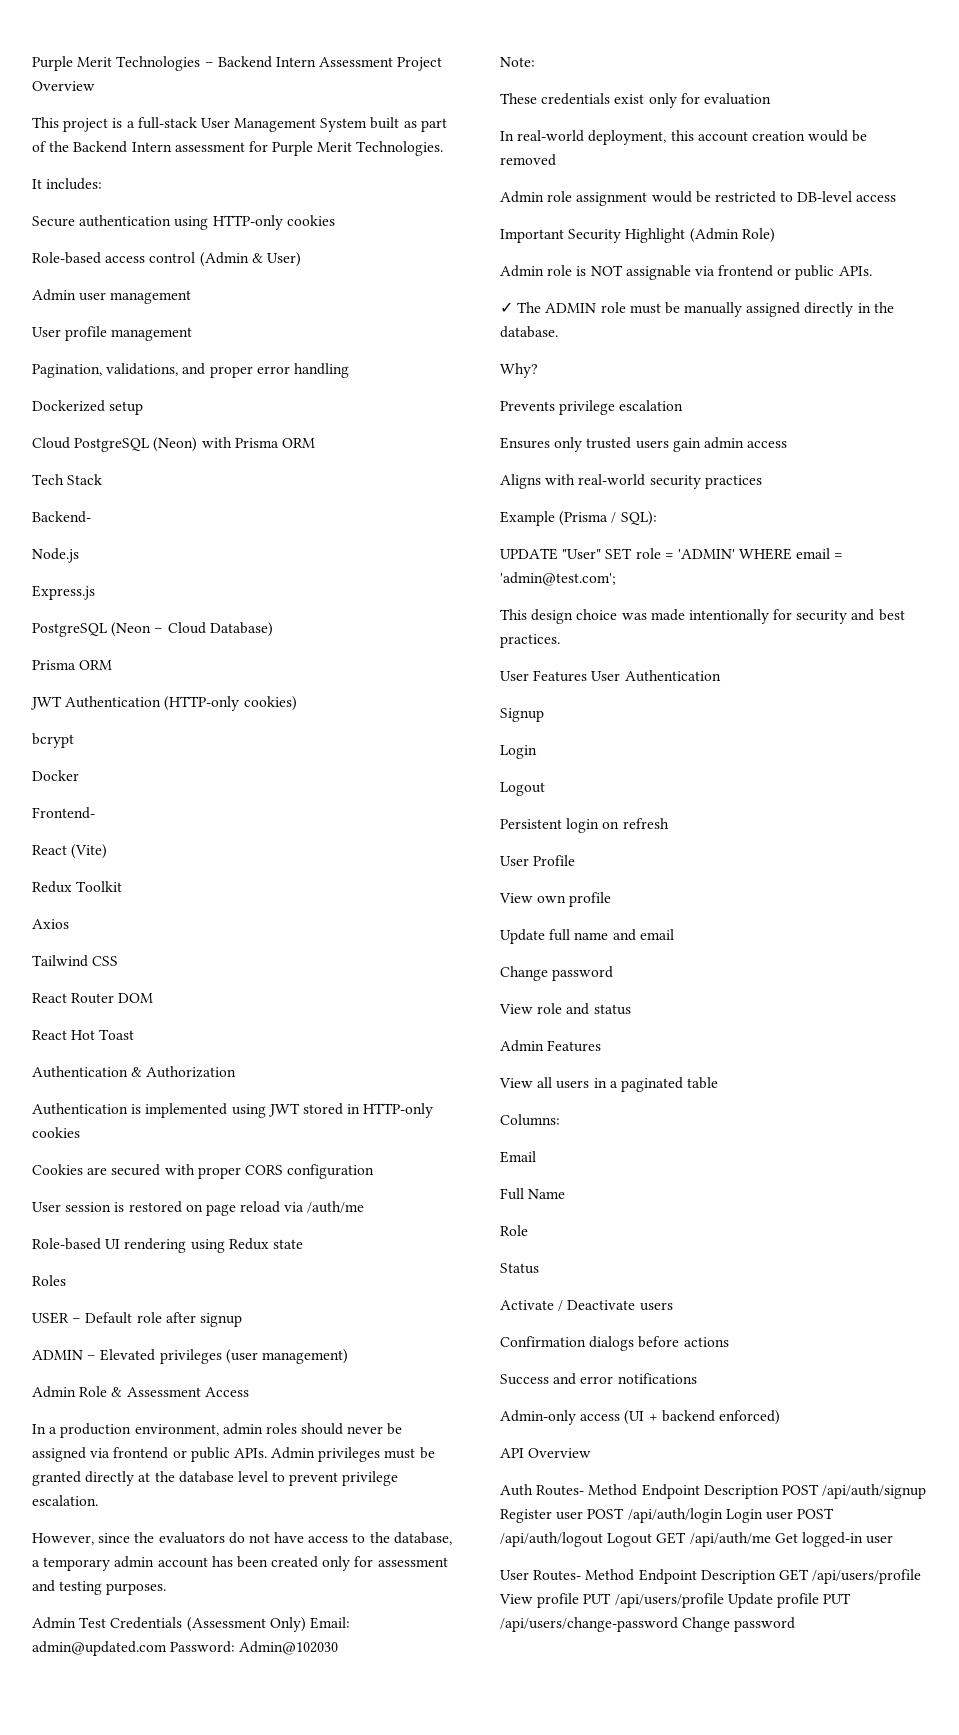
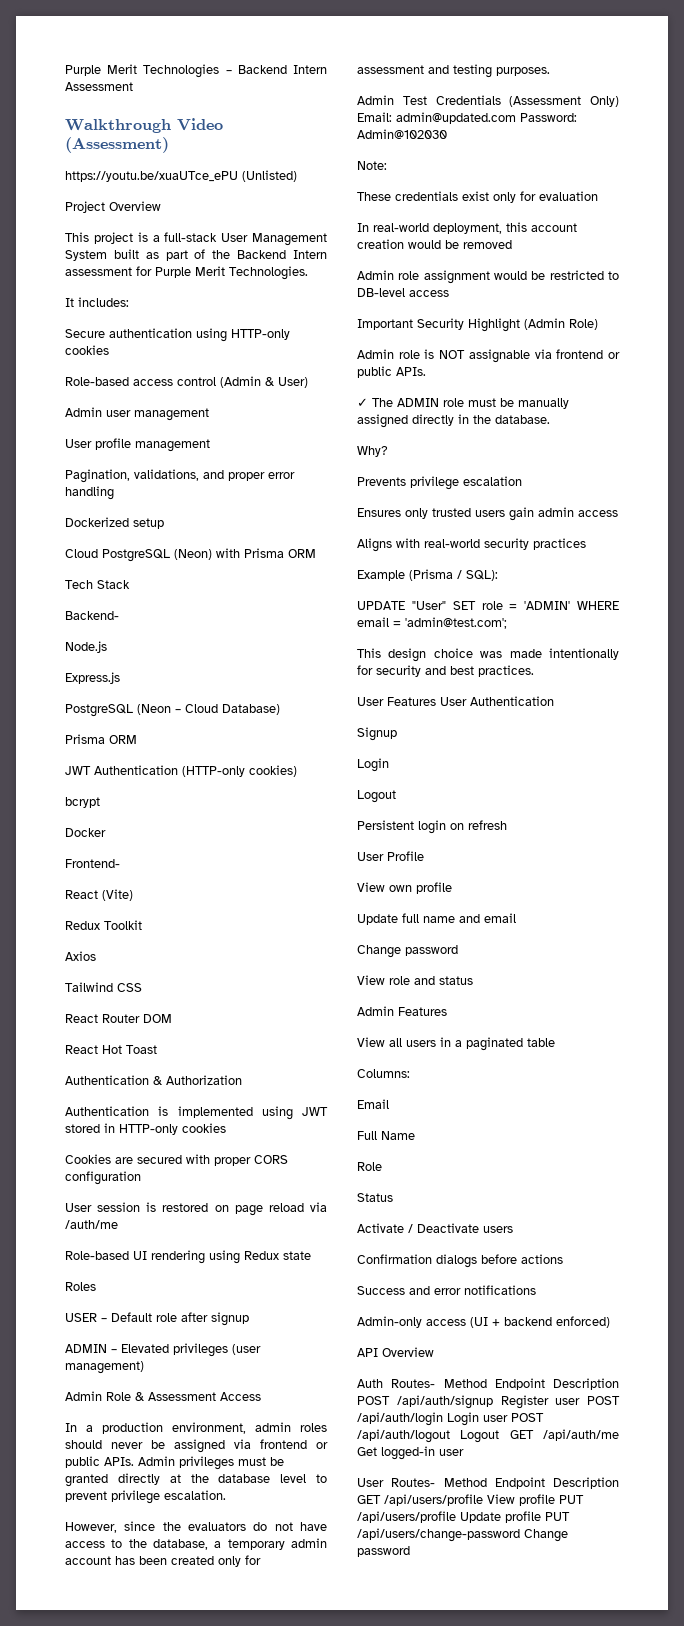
(394, 62) none -> [65,118,223,133] [65,137,169,153] [65,170,297,182] // Walkthrough Video (Assessment) // https://youtu.be/xuaUTce_ePU (Unlisted) //

